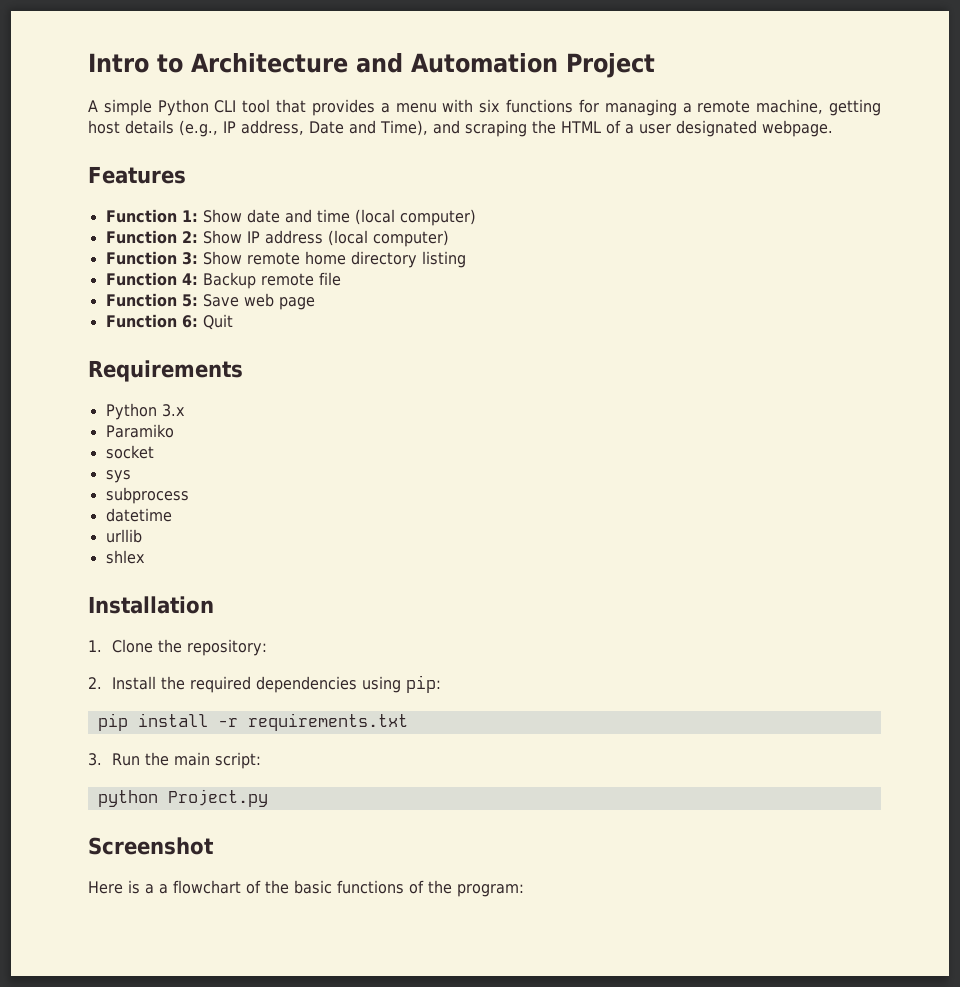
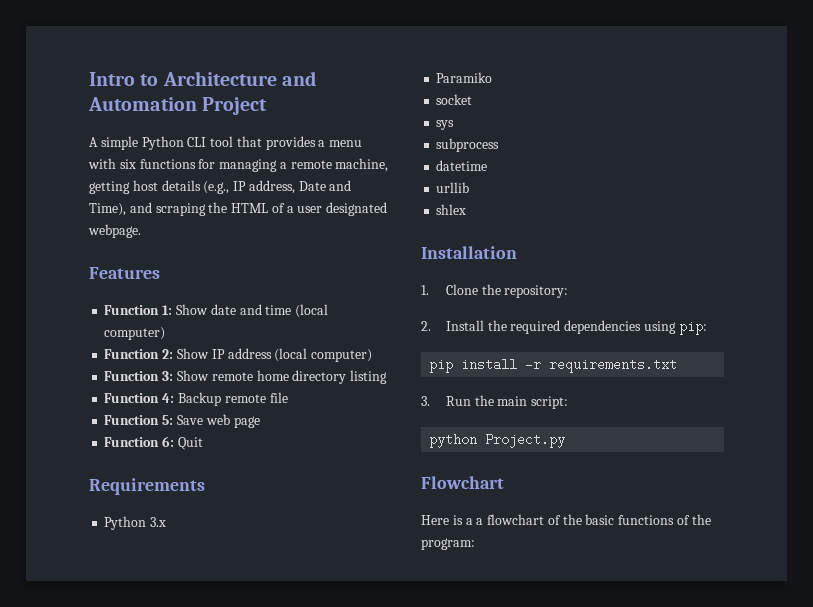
[88,837,214,855] Screenshot -> [421,476,504,489] Flowchart

